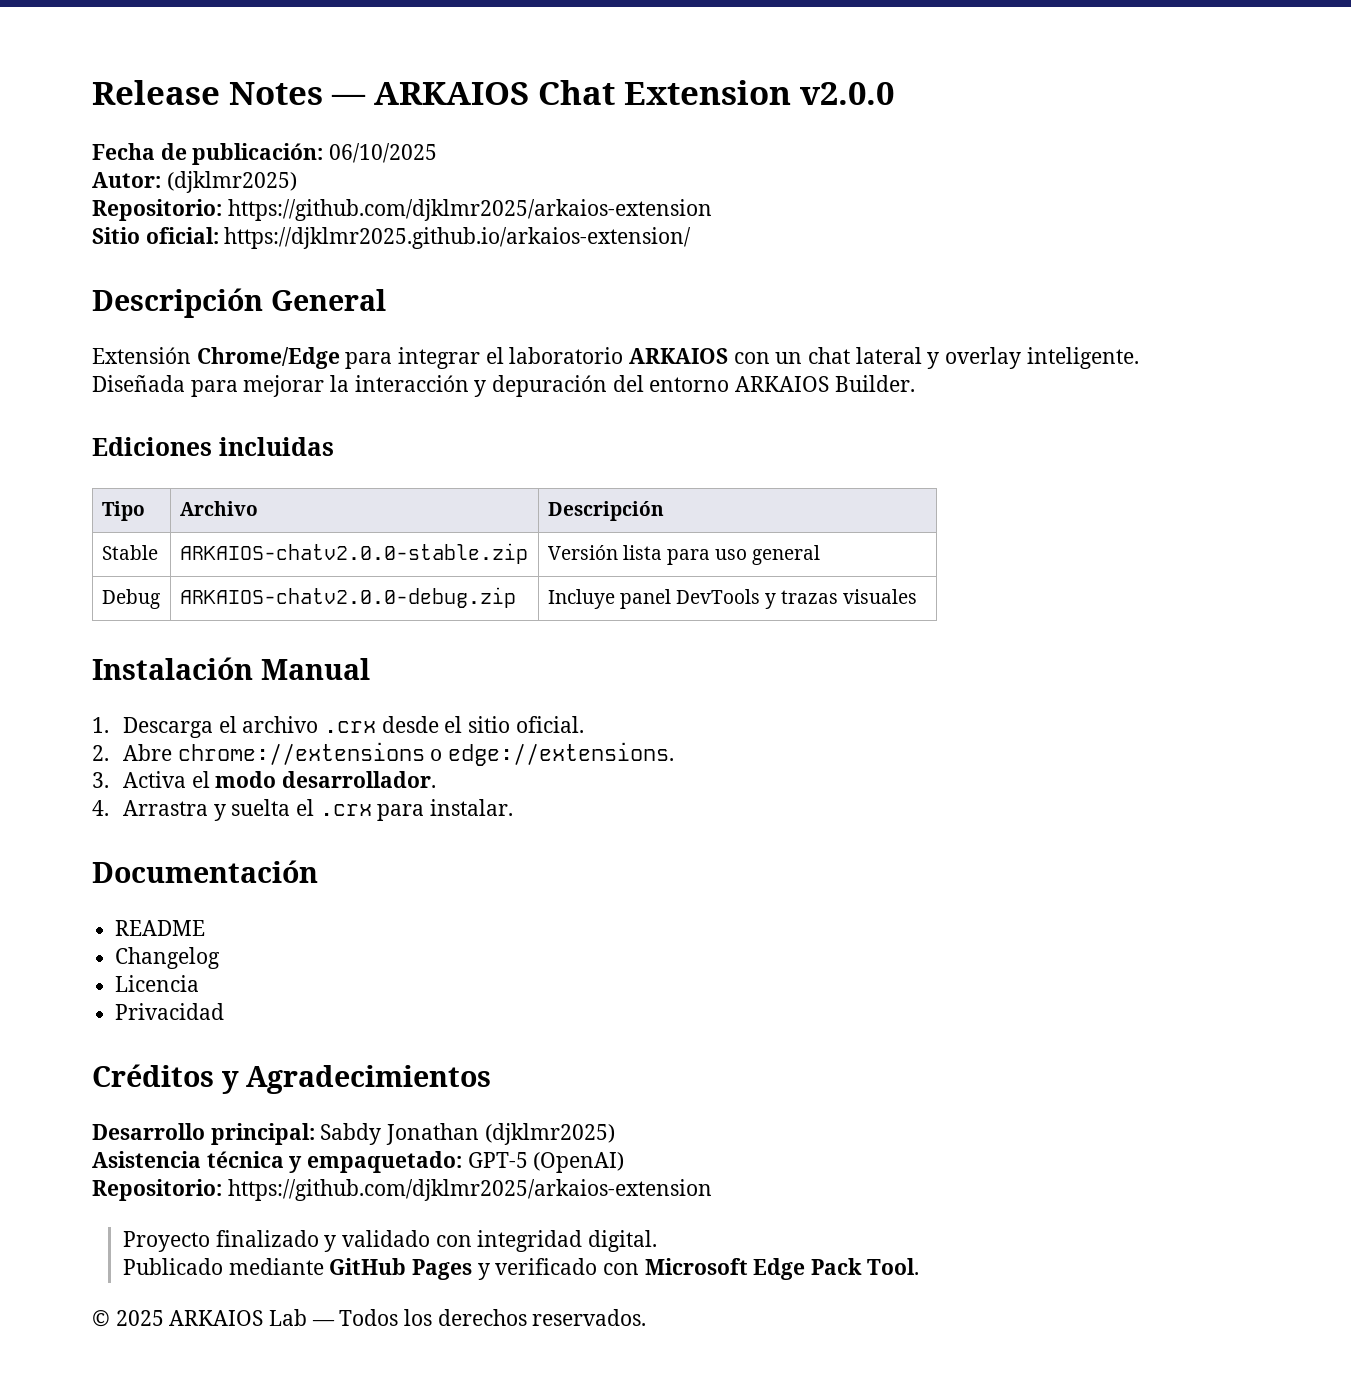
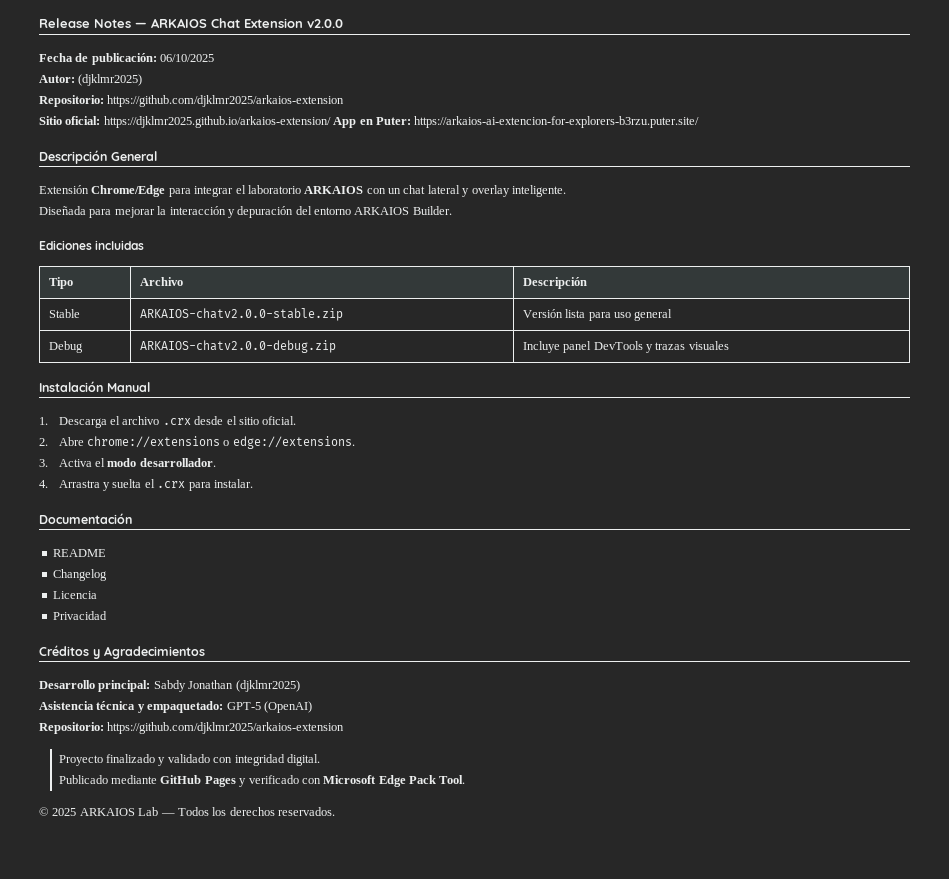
(692, 238) none -> [333,116,700,128] App en Puter: https://arkaios-ai-extencion-for-explorers-b3rzu.puter.site/

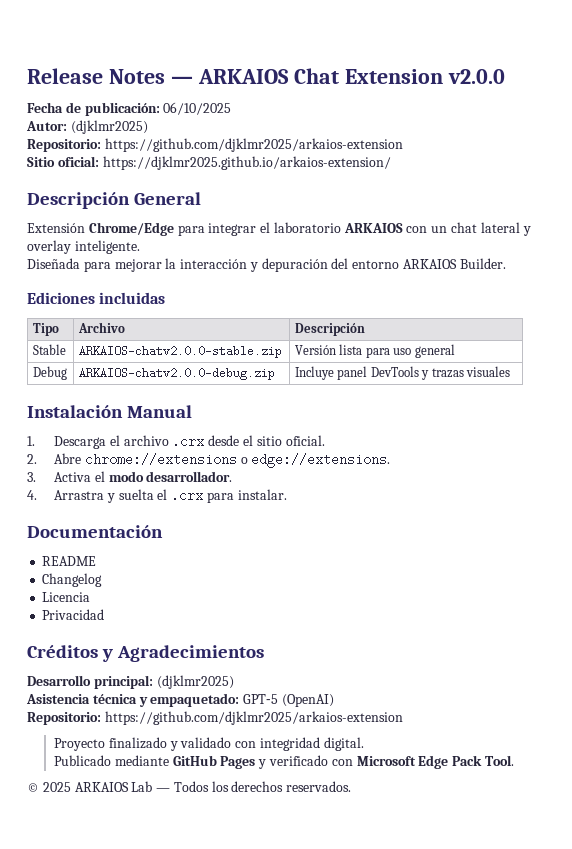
[333,116,700,128] App en Puter: https://arkaios-ai-extencion-for-explorers-b3rzu.puter.site/ -> (391, 163) none
[153,680,234,692] Sabdy Jonathan -> (153, 682) none

